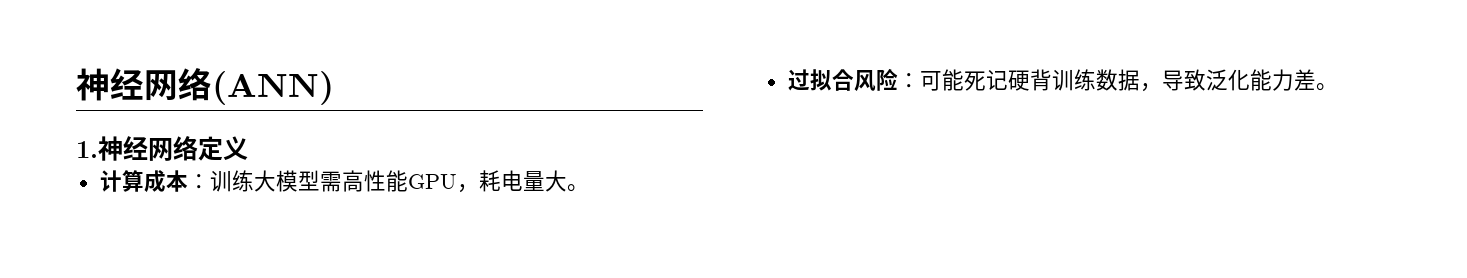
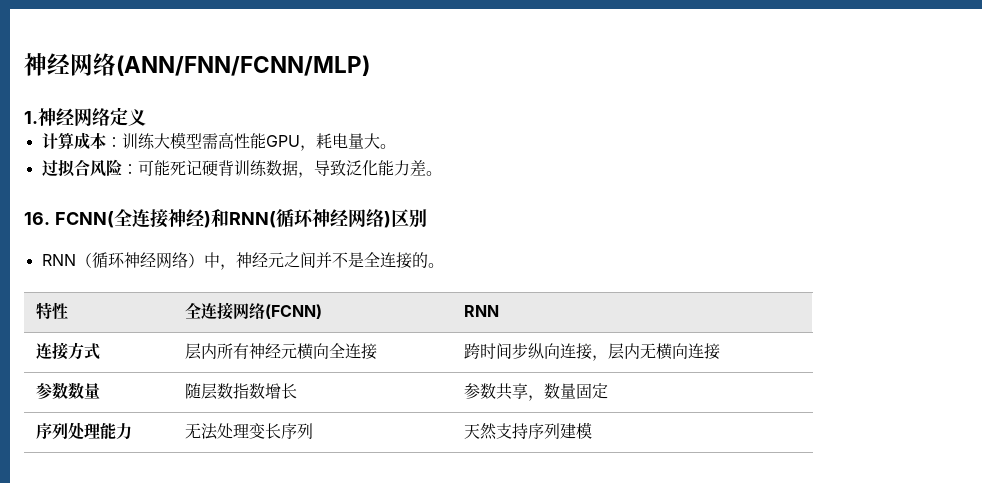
[76,68,334,105] 神经网络(ANN) -> [24,53,370,76] 神经网络(ANN/FNN/FCNN/MLP)
(1338, 87) none -> [24,209,427,228] [41,252,444,270] [36,302,69,319] [185,302,323,320] [464,305,500,317] [36,342,101,360] [185,343,378,360] [464,343,721,361] [36,382,101,400] [185,383,298,400] [464,383,609,401] [36,422,133,440] [185,423,314,440] [464,422,593,440] // 16. FCNN(全连接神经)和RNN(循环神经网络)区别 // RNN（循环神经网络）中，神经元之间并不是全连接的。 // 特性 | 全连接网络(FCNN) | RNN // 连接方式 | 层内所有神经元横向全连接 | 跨时间步纵向连接，层内无横向连接 // 参数数量 | 随层数指数增长 | 参数共享，数量固定 // 序列处理能力 | 无法处理变长序列 | 天然支持序列建模

